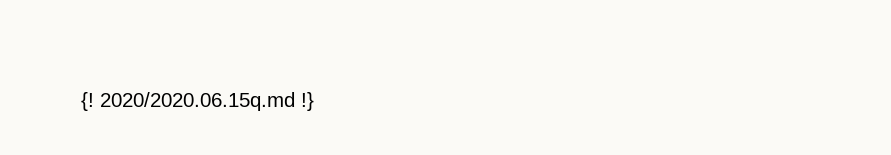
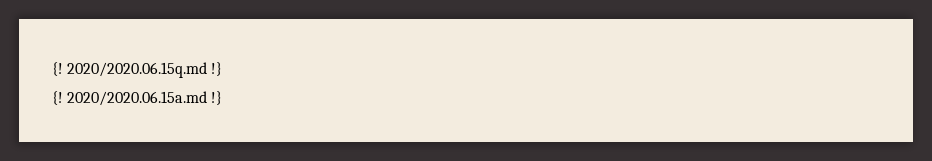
(314, 101) none -> [52,91,223,106] // {! 2020/2020.06.15a.md !}

